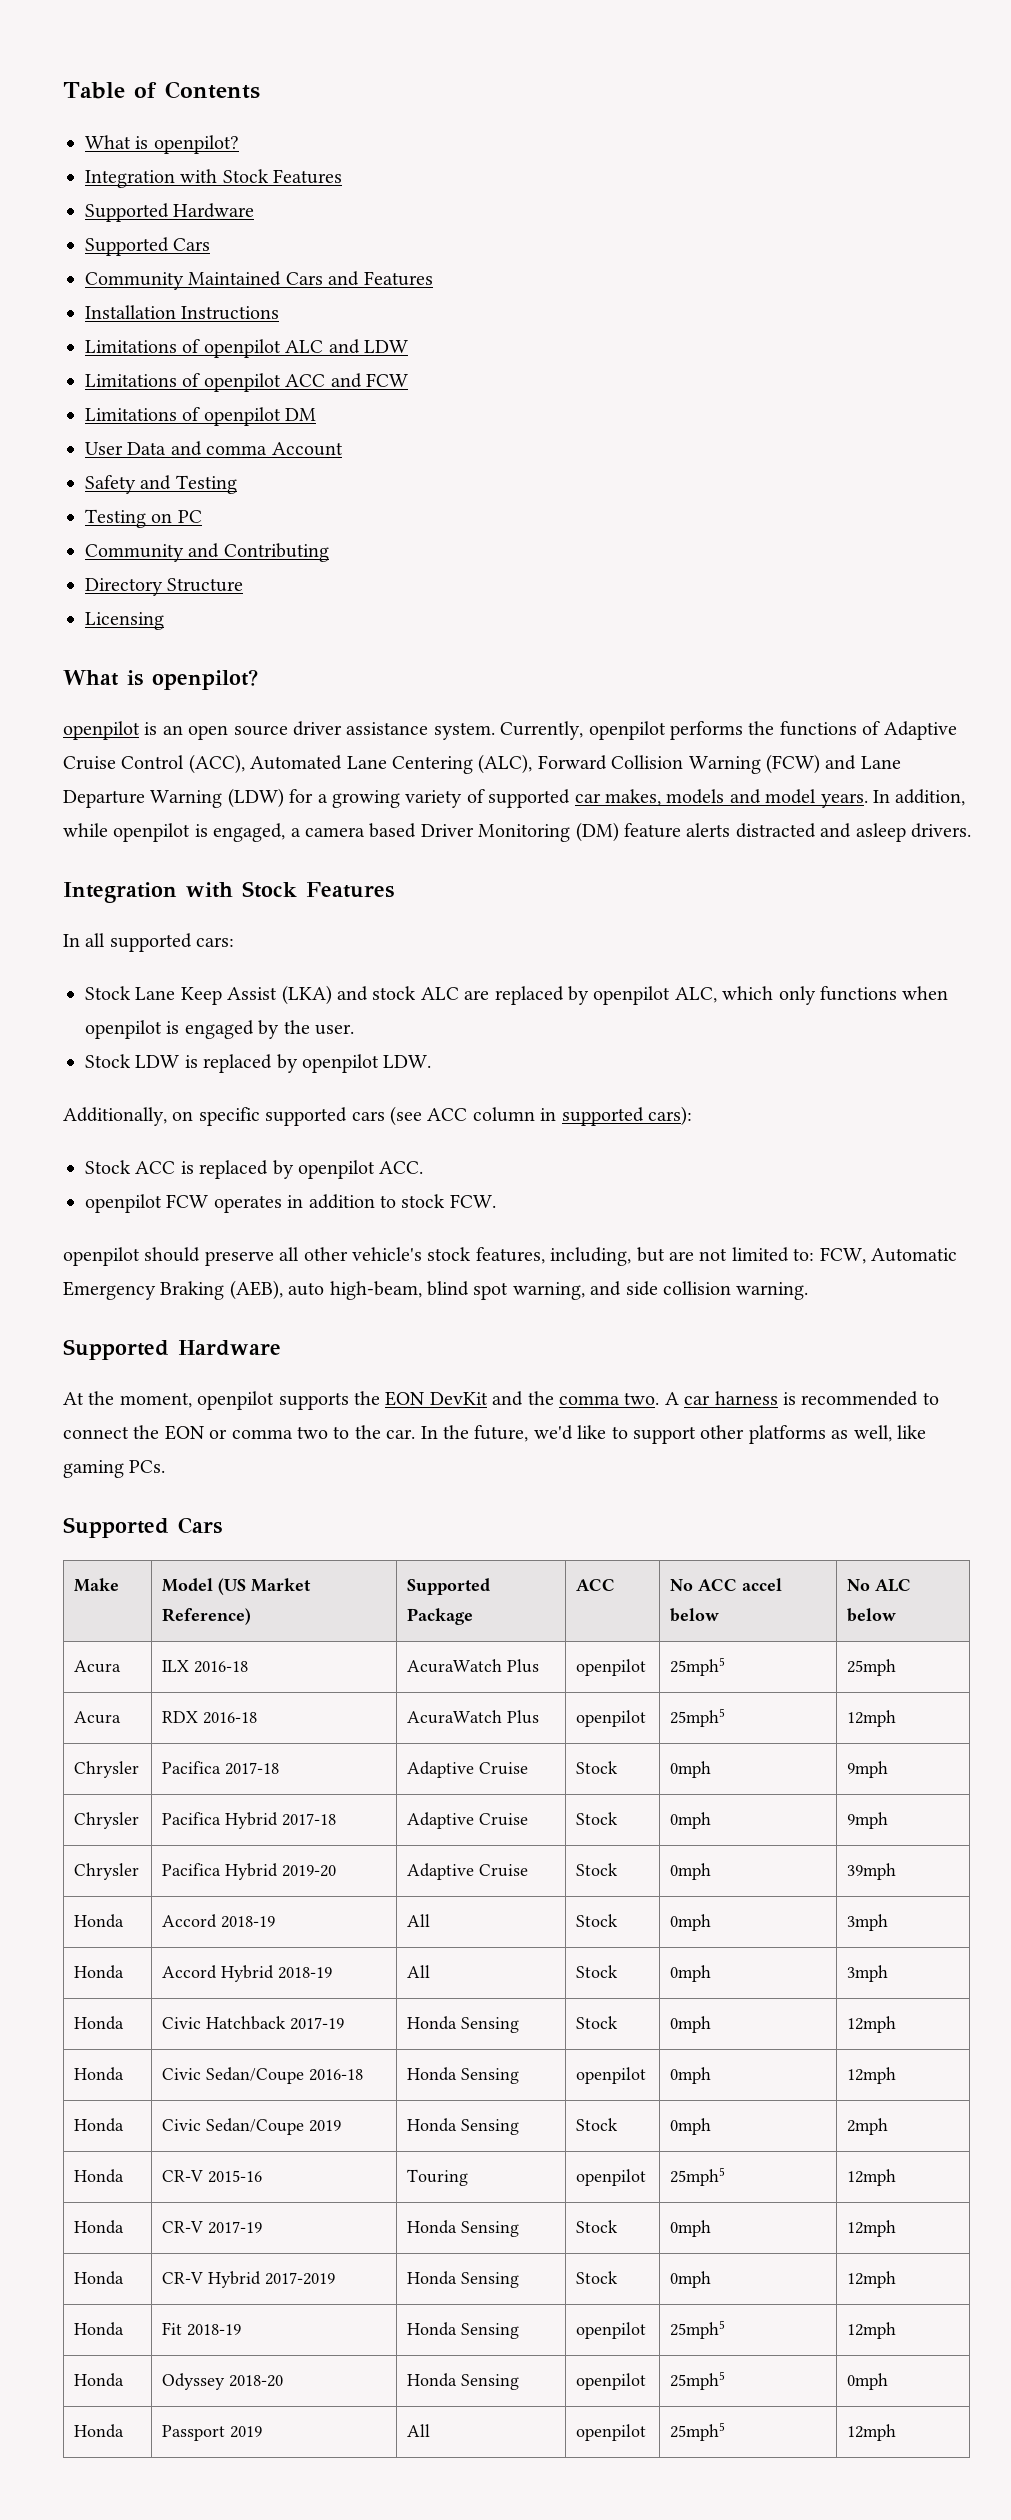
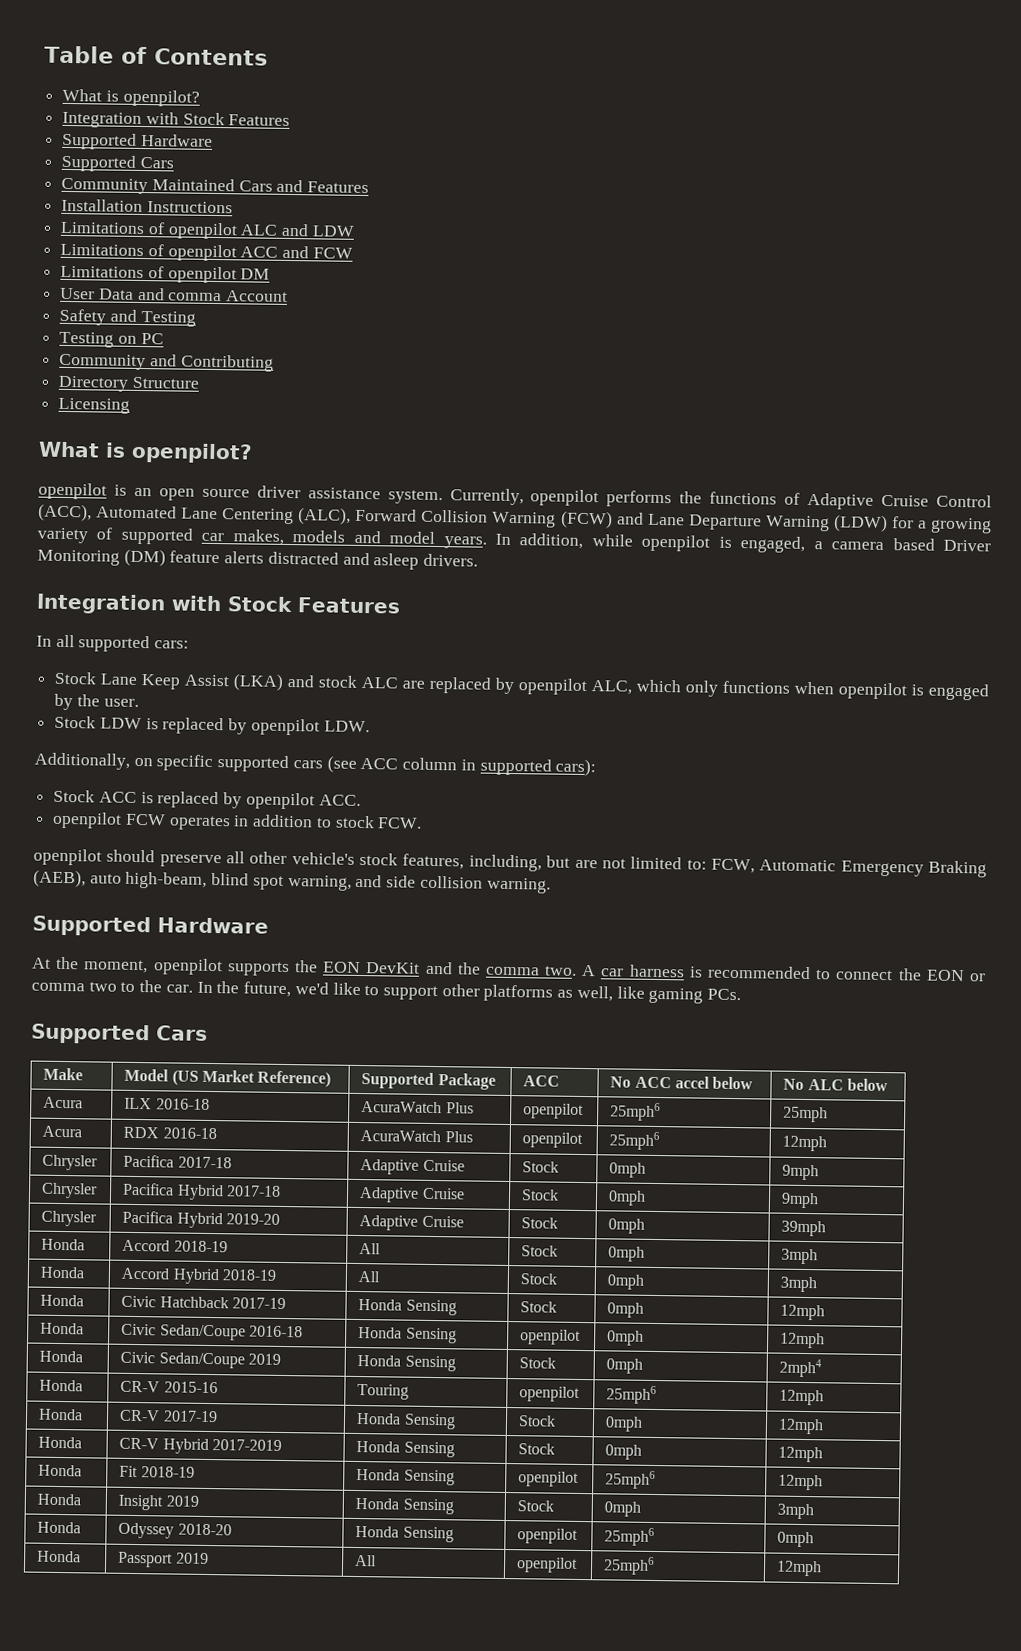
[670,1657,726,1676] 25mph5 -> [610,1102,662,1122] 25mph6
[670,1708,726,1727] 25mph5 -> [609,1131,661,1151] 25mph6
[847,2118,889,2135] 2mph -> [779,1358,823,1378] 2mph4
[670,2167,726,2186] 25mph5 -> [606,1385,658,1405] 25mph6
[670,2320,726,2339] [847,2322,897,2339] 25mph5 | 12mph -> [605,1470,657,1490] [778,1474,824,1491] [37,1493,82,1506] [118,1494,199,1511] [355,1497,454,1515] [517,1500,555,1512] [604,1501,642,1517] [777,1503,815,1520] 25mph6 | 12mph // Honda | Insight 2019 | Honda Sensing | Stock | 0mph | 3mph
[670,2371,726,2390] 25mph5 -> [604,1527,656,1547] 25mph6
[670,2422,726,2441] 25mph5 -> [603,1556,656,1576] 25mph6

